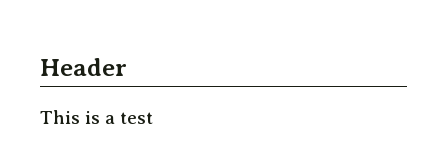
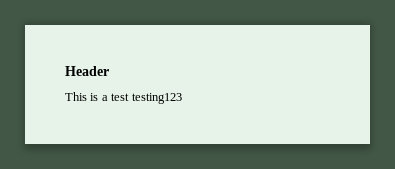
(154, 118) none -> [131,93,182,104] testing123

